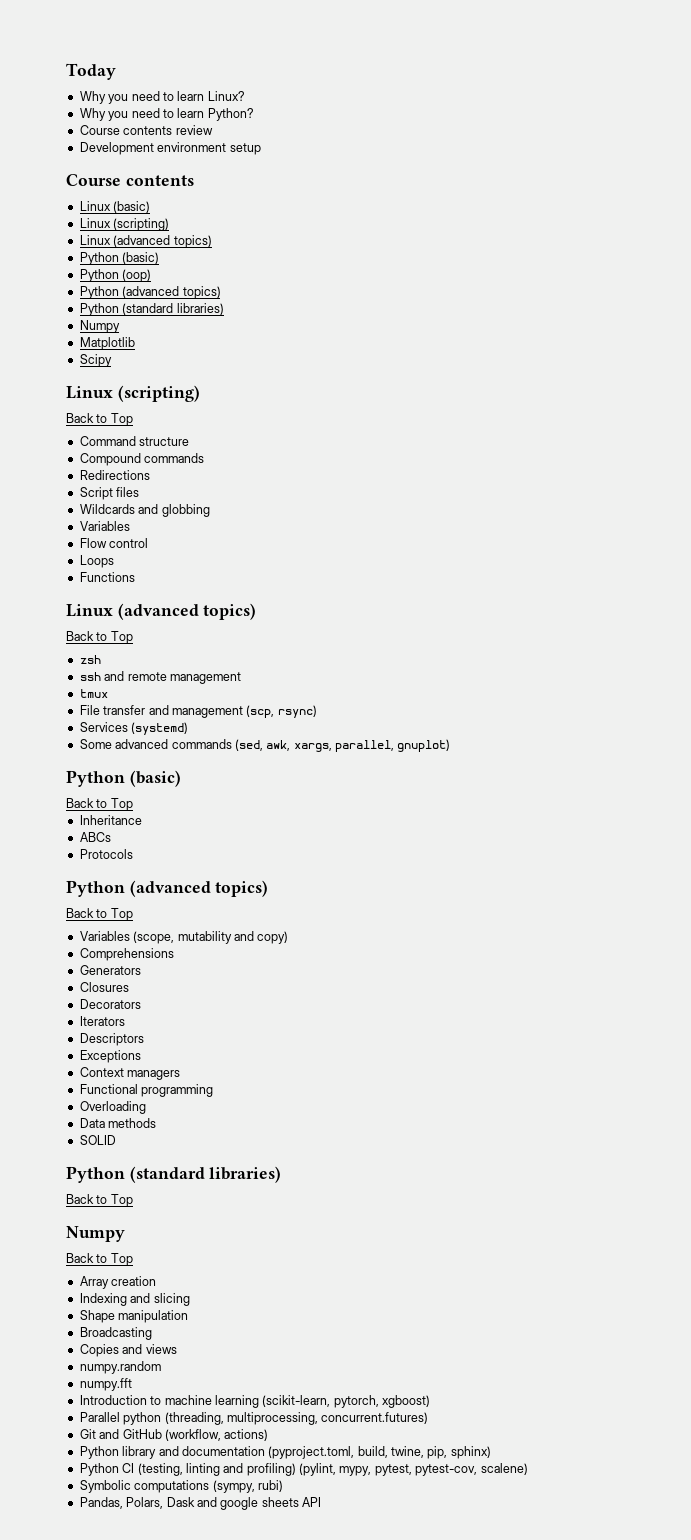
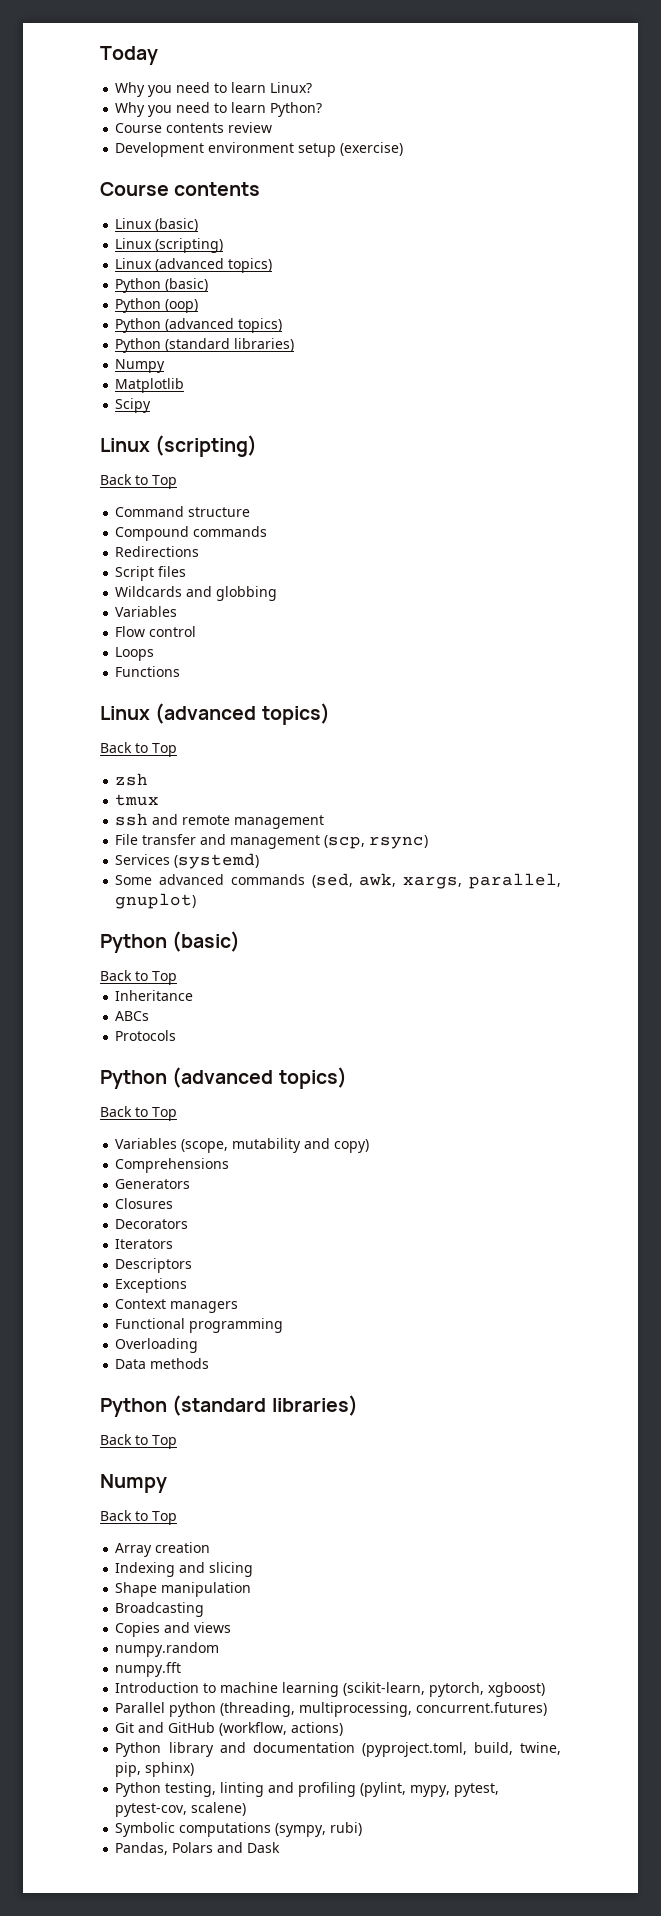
(261, 149) none -> [340,142,404,156] (exercise)
(101, 659) none -> [115,794,160,806] // tmux
[79,689,108,698] // tmux -> (325, 822) none
[79,1135,116,1145] // SOLID -> (210, 1363) none
[122,1463,183,1476] CI (testing, -> [165,1782,217,1797] testing,
[246,1463,296,1476] profiling) -> [298,1782,357,1797] profiling
[126,1497,321,1510] Polars, Dask and google sheets API -> [172,1842,281,1853] Polars and Dask

